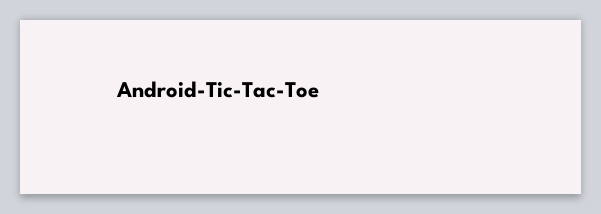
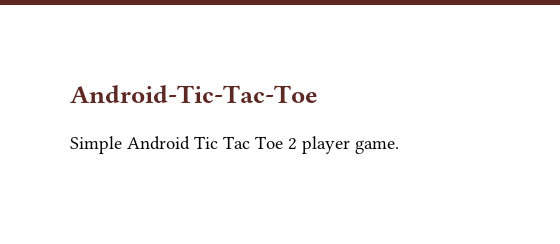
(319, 89) none -> [70,136,399,154] // Simple Android Tic Tac Toe 2 player game.

